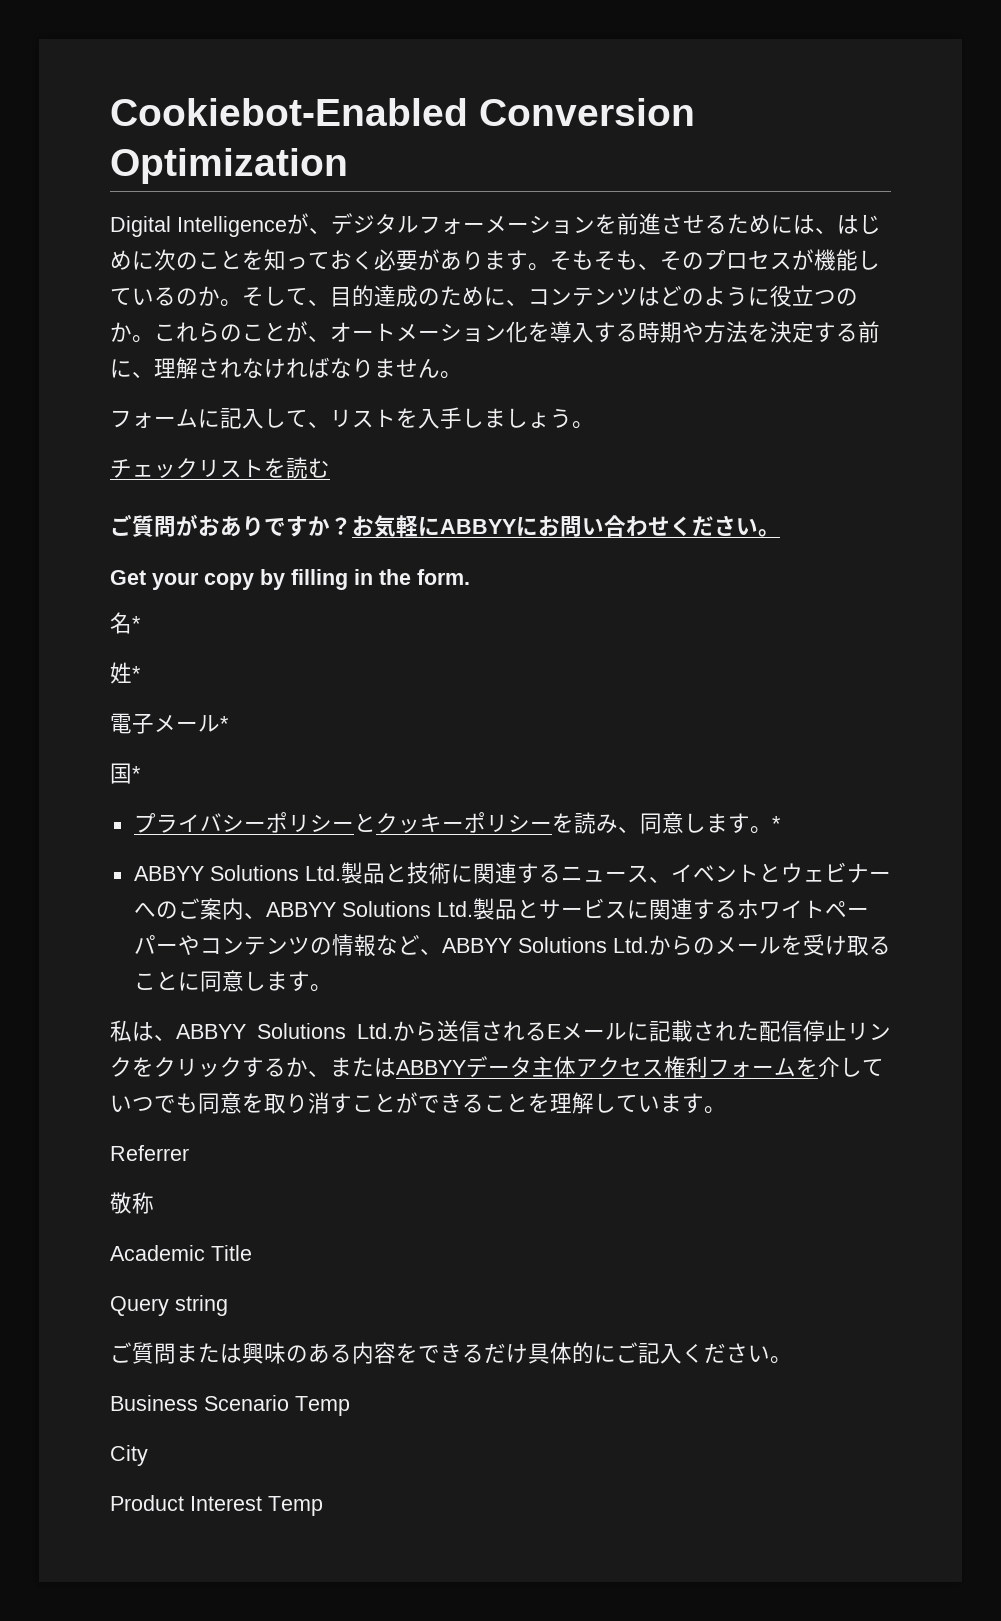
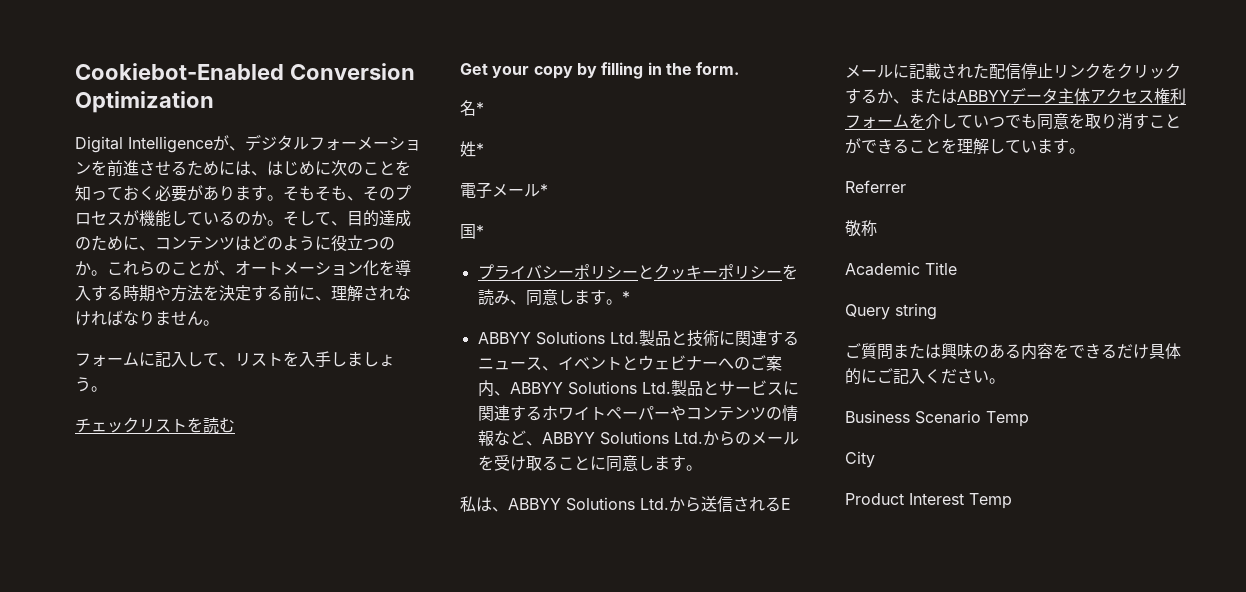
[110,514,780,538] // ご質問がおありですか？お気軽にABBYYにお問い合わせください。 -> (235, 425) none

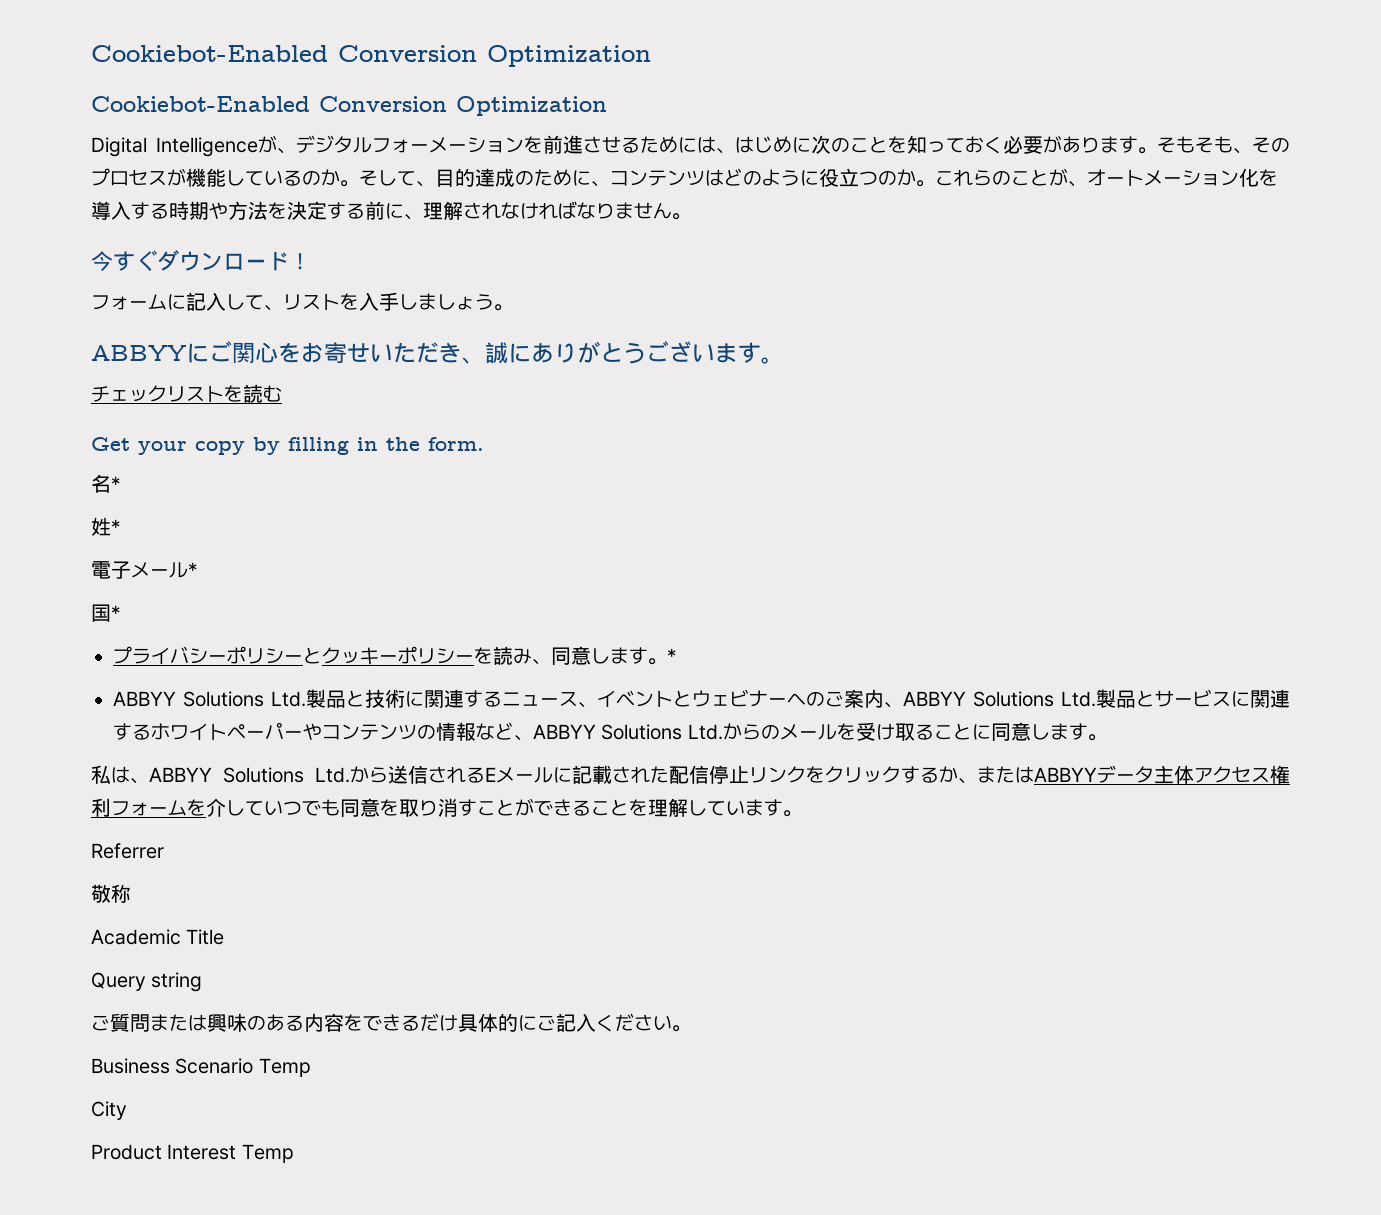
[75,63,415,80] [75,91,214,113] Cookiebot-Enabled Conversion Optimization -> [91,45,651,67] [91,96,607,116] Cookiebot-Enabled Conversion Optimization // Cookiebot-Enabled Conversion Optimization
(219, 323) none -> [91,250,311,272] // 今すぐダウンロード！
(107, 389) none -> [91,341,784,364] // ABBYYにご関心をお寄せいただき、誠にありがとうございます。

